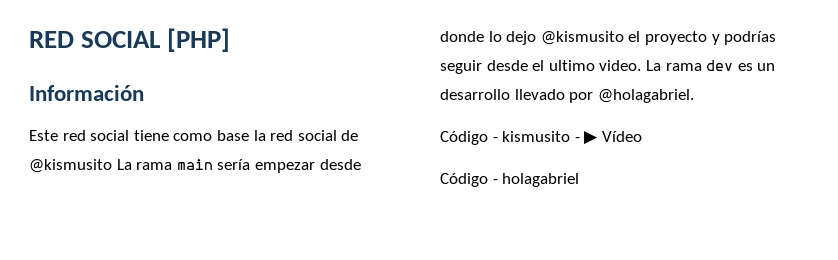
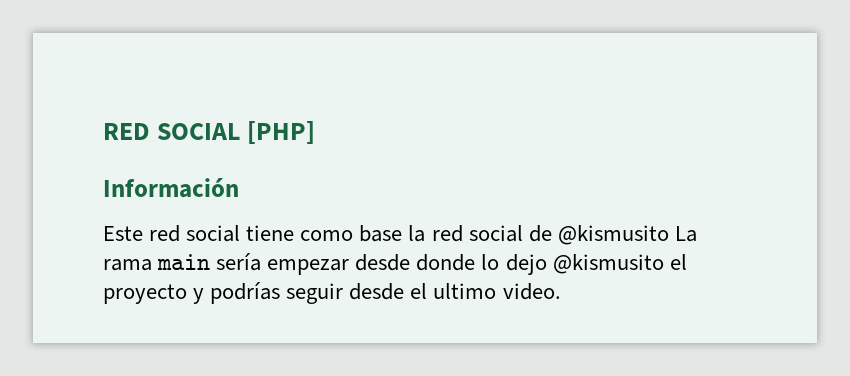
[645,60,776,71] [440,89,694,103] [440,131,642,145] [440,173,580,187] La rama dev es un desarrollo llevado por @holagabriel. // Código - kismusito - ▶ Vídeo // Código - holagabriel -> (561, 291) none

